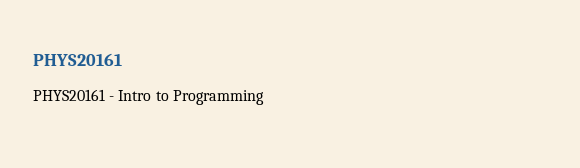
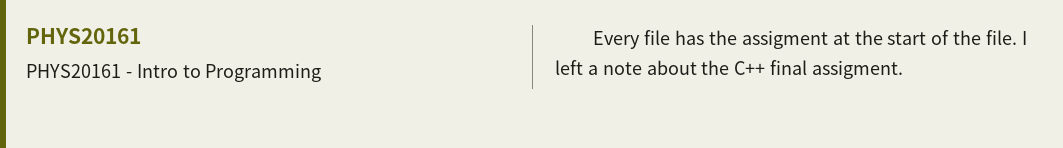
(264, 97) none -> [593,30,1027,49] [555,60,904,79] // Every file has the assigment at the start of the file. I left a note about the C++ final assigment.

